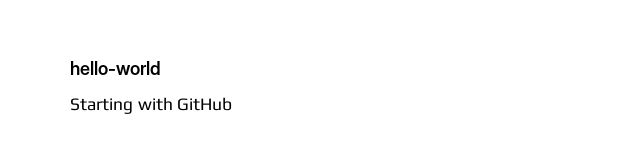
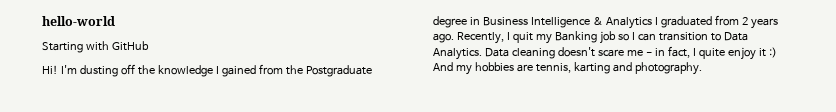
(233, 104) none -> [42,64,372,77] [433,15,778,29] [433,31,748,44] [433,46,777,60] [433,62,702,75] // Hi! I'm dusting off the knowledge I gained from the Postgraduate degree in Business Intelligence & Analytics I graduated from 2 years ago. Recently, I quit my Banking job so I can transition to Data Analytics. Data cleaning doesn't scare me - in fact, I quite enjoy it :) And my hobbies are tennis, karting and photography.

